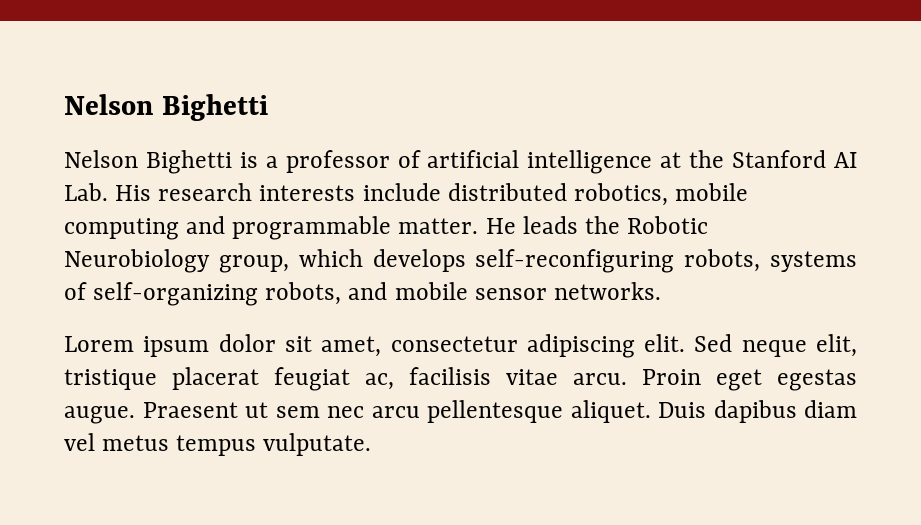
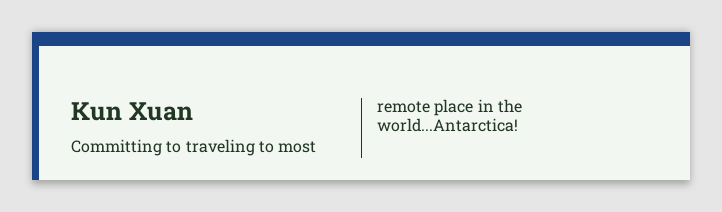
[64,94,268,121] [64,150,857,174] [64,183,749,206] [64,216,709,240] [64,249,857,273] [64,282,661,306] [64,334,857,358] [64,367,857,391] [64,400,857,424] [64,433,372,456] Nelson Bighetti // Nelson Bighetti is a professor of artificial intelligence at the Stanford AI Lab. His research interests include distributed robotics, mobile computing and programmable matter. He leads the Robotic Neurobiology group, which develops self-reconfiguring robots, systems of self-organizing robots, and mobile sensor networks. // Lorem ipsum dolor sit amet, consectetur adipiscing elit. Sed neque elit, tristique placerat feugiat ac, facilisis vitae arcu. Proin eget egestas augue. Praesent ut sem nec arcu pellentesque aliquet. Duis dapibus diam vel metus tempus vulputate. -> [71,102,193,121] [71,139,317,156] [377,99,522,116] [377,118,518,132] Kun Xuan // Committing to traveling to most remote place in the world...Antarctica!

